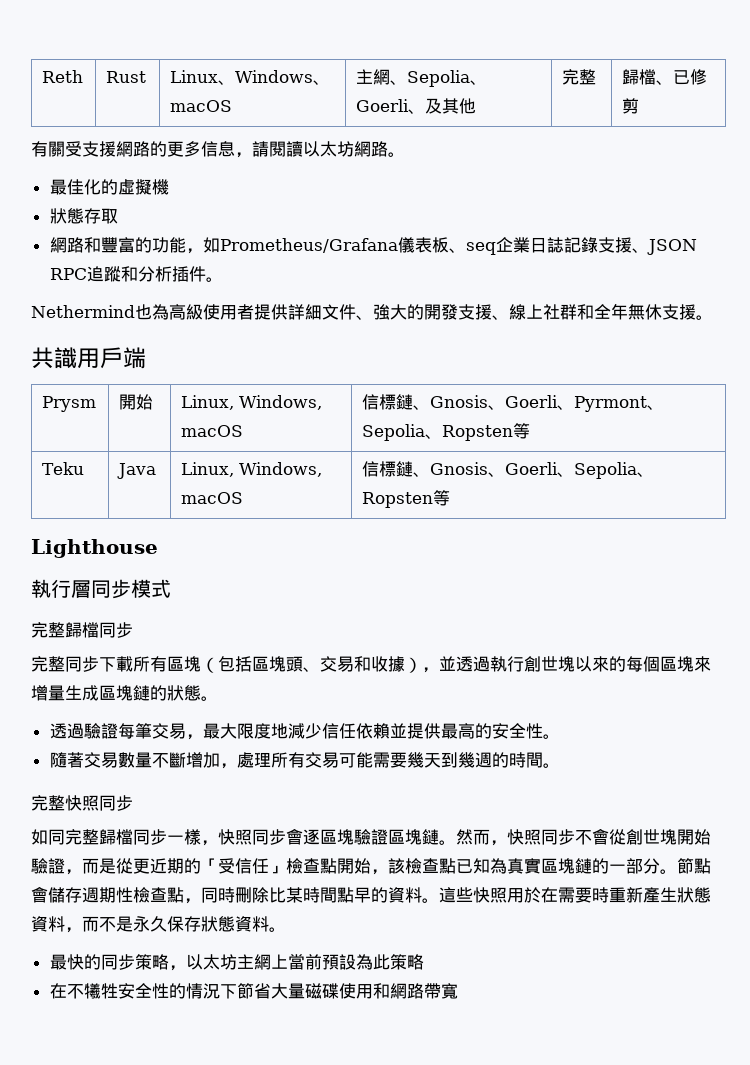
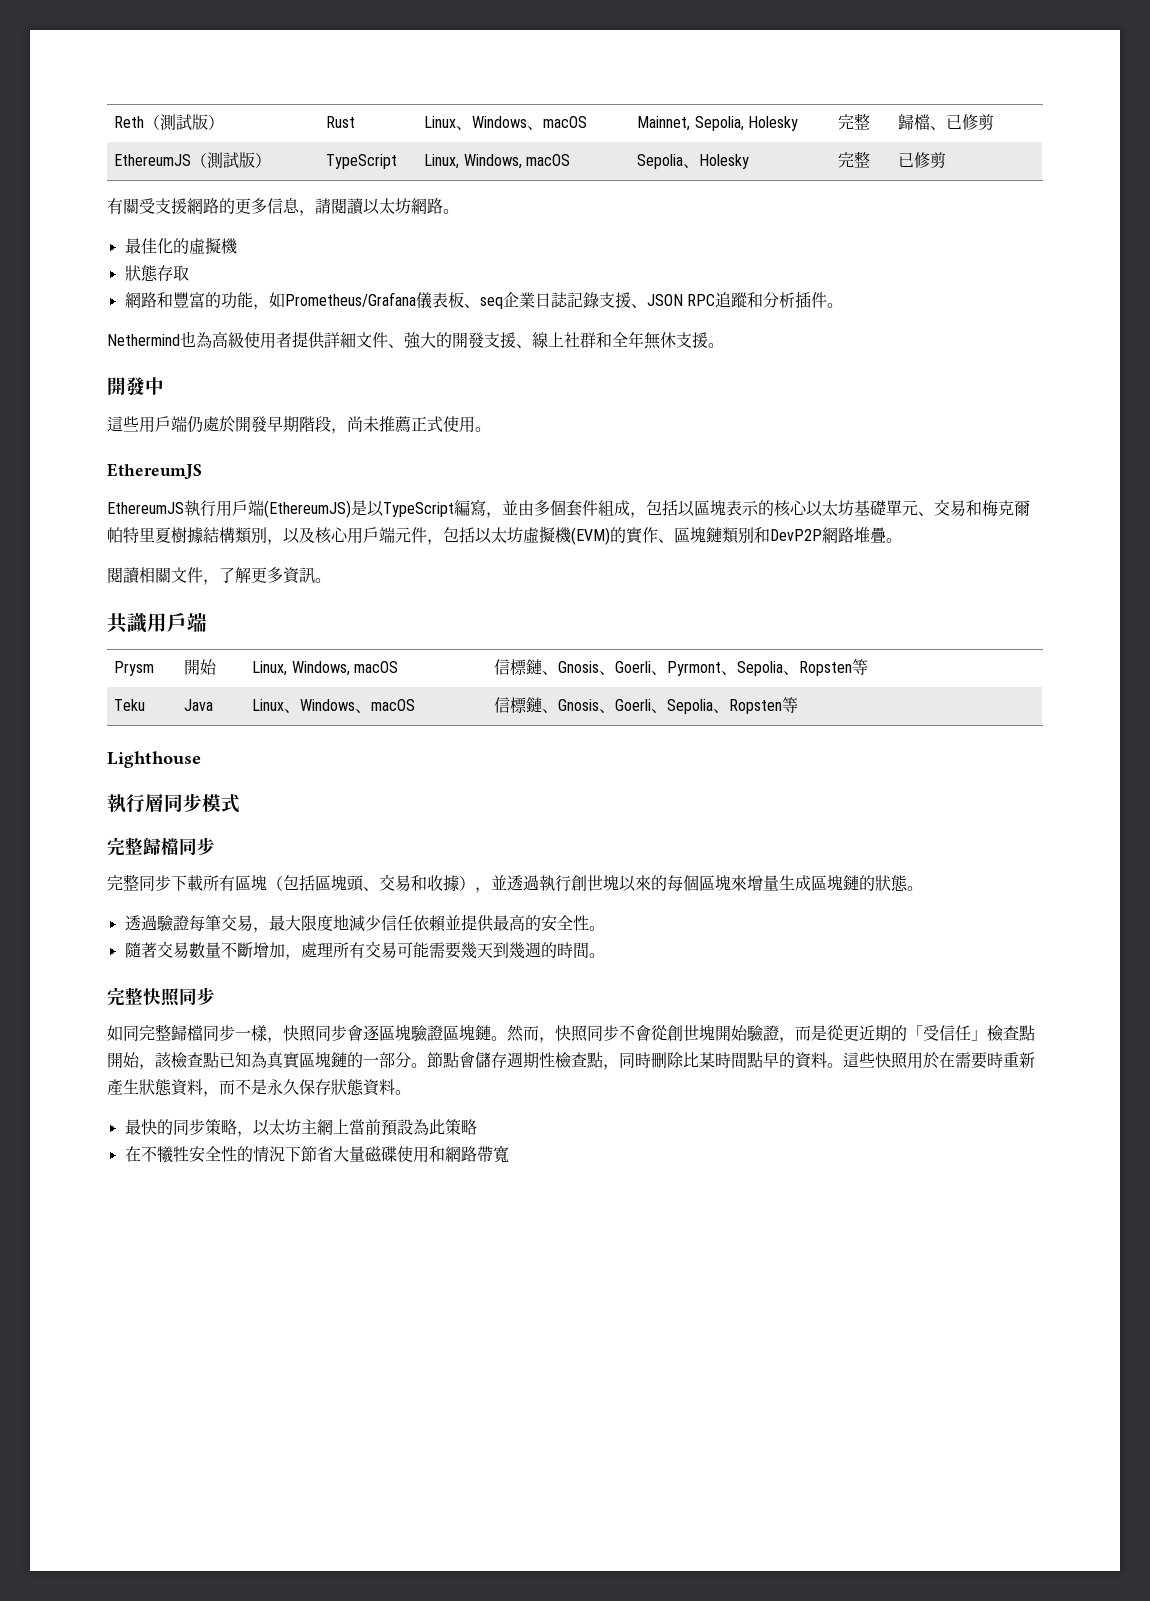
(84, 76) none -> [144,114,225,131] （測試版）
[356,69,488,87] [356,98,477,114] [562,69,597,85] [622,69,674,85] 主網、Sepolia、Goerli、及其他 | 完整 | 歸檔、 -> [637,116,798,131] [838,113,871,130] [898,114,995,130] [114,152,272,169] [326,154,398,169] [424,154,570,169] [637,154,750,169] [838,151,871,168] Mainnet, Sepolia, Holesky | 完整 | 歸檔、已修剪 // EthereumJS（測試版） | TypeScript | Linux, Windows, macOS | Sepolia、Holesky | 完整 |
(713, 317) none -> [107,377,164,395] [107,416,491,434] [107,463,202,480] [107,499,1030,518] [107,526,902,545] [107,567,331,585] // 開發中 // 這些用戶端仍處於開發早期階段，尚未推薦正式使用。 // EthereumJS // EthereumJS執行用戶端(EthereumJS)是以TypeScript編寫，並由多個套件組成，包括以區塊表示的核心以太坊基礎單元、交易和梅克爾帕特里夏樹據結構類別，以及核心用戶端元件，包括以太坊虛擬機(EVM)的實作、區塊鏈類別和DevP2P網路堆疊。 // 閱讀相關文件，了解更多資訊。
[181,462,323,477] Linux, Windows, -> [252,699,372,713] Linux、Windows、

